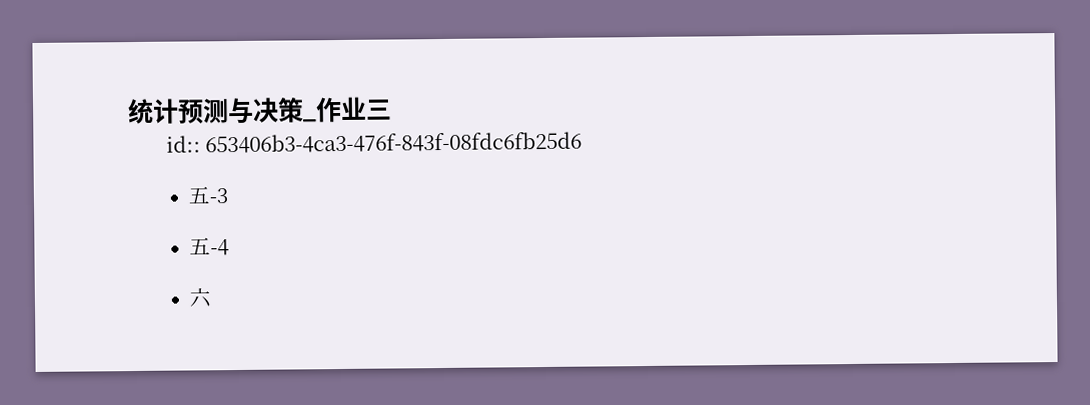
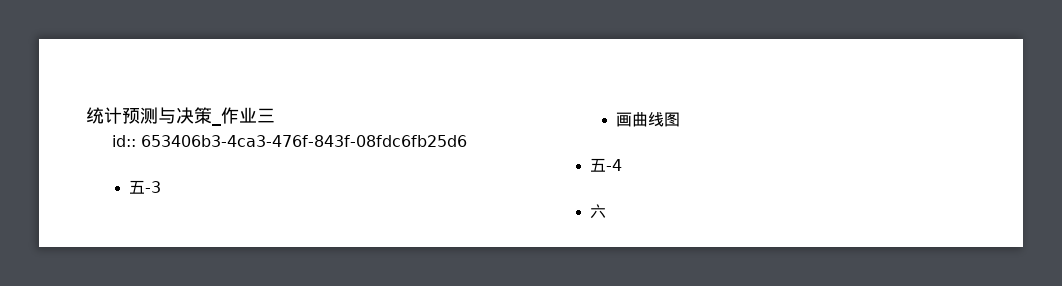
(229, 196) none -> [616,112,681,127] // 画曲线图

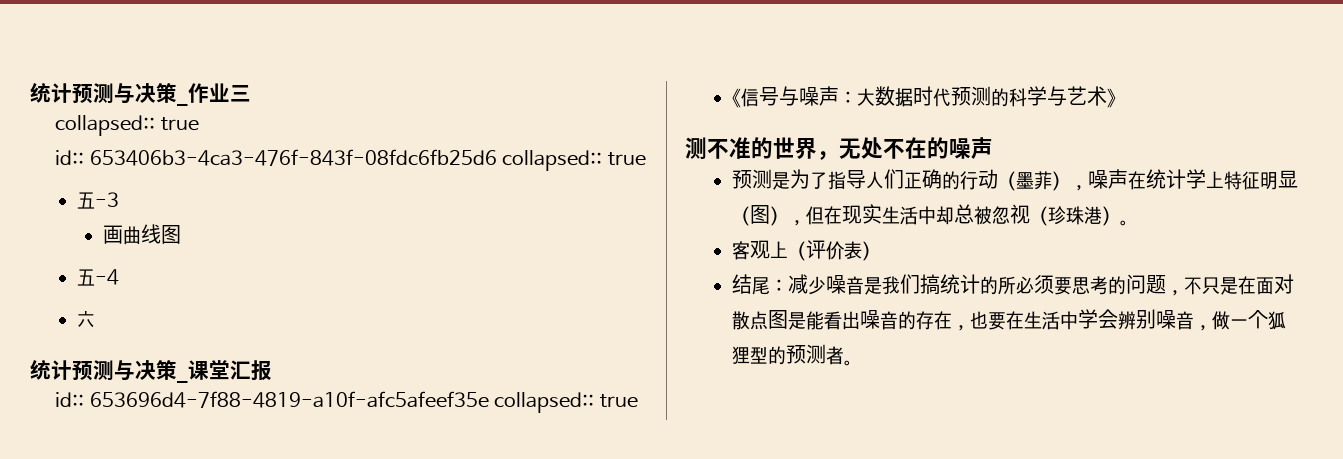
(275, 115) none -> [55,115,199,136] // collapsed:: true
(467, 141) none -> [502,150,646,171] collapsed:: true
(607, 211) none -> [30,359,272,383] [55,391,638,413] [732,86,1117,108] [685,137,993,160] [732,169,1299,191] [732,204,1130,226] [732,240,881,261] [732,274,1295,296] [732,309,1287,331] [732,344,854,366] // 统计预测与决策_课堂汇报 // id:: 653696d4-7f88-4819-a10f-afc5afeef35e collapsed:: true // 《信号与噪声：大数据时代预测的科学与艺术》 // 测不准的世界，无处不在的噪声 // 预测是为了指导人们正确的行动（墨菲），噪声在统计学上特征明显（图），但在现实生活中却总被忽视（珍珠港）。 // 客观上（评价表） // 结尾：减少噪音是我们搞统计的所必须要思考的问题，不只是在面对散点图是能看出噪音的存在，也要在生活中学会辨别噪音，做一个狐狸型的预测者。

